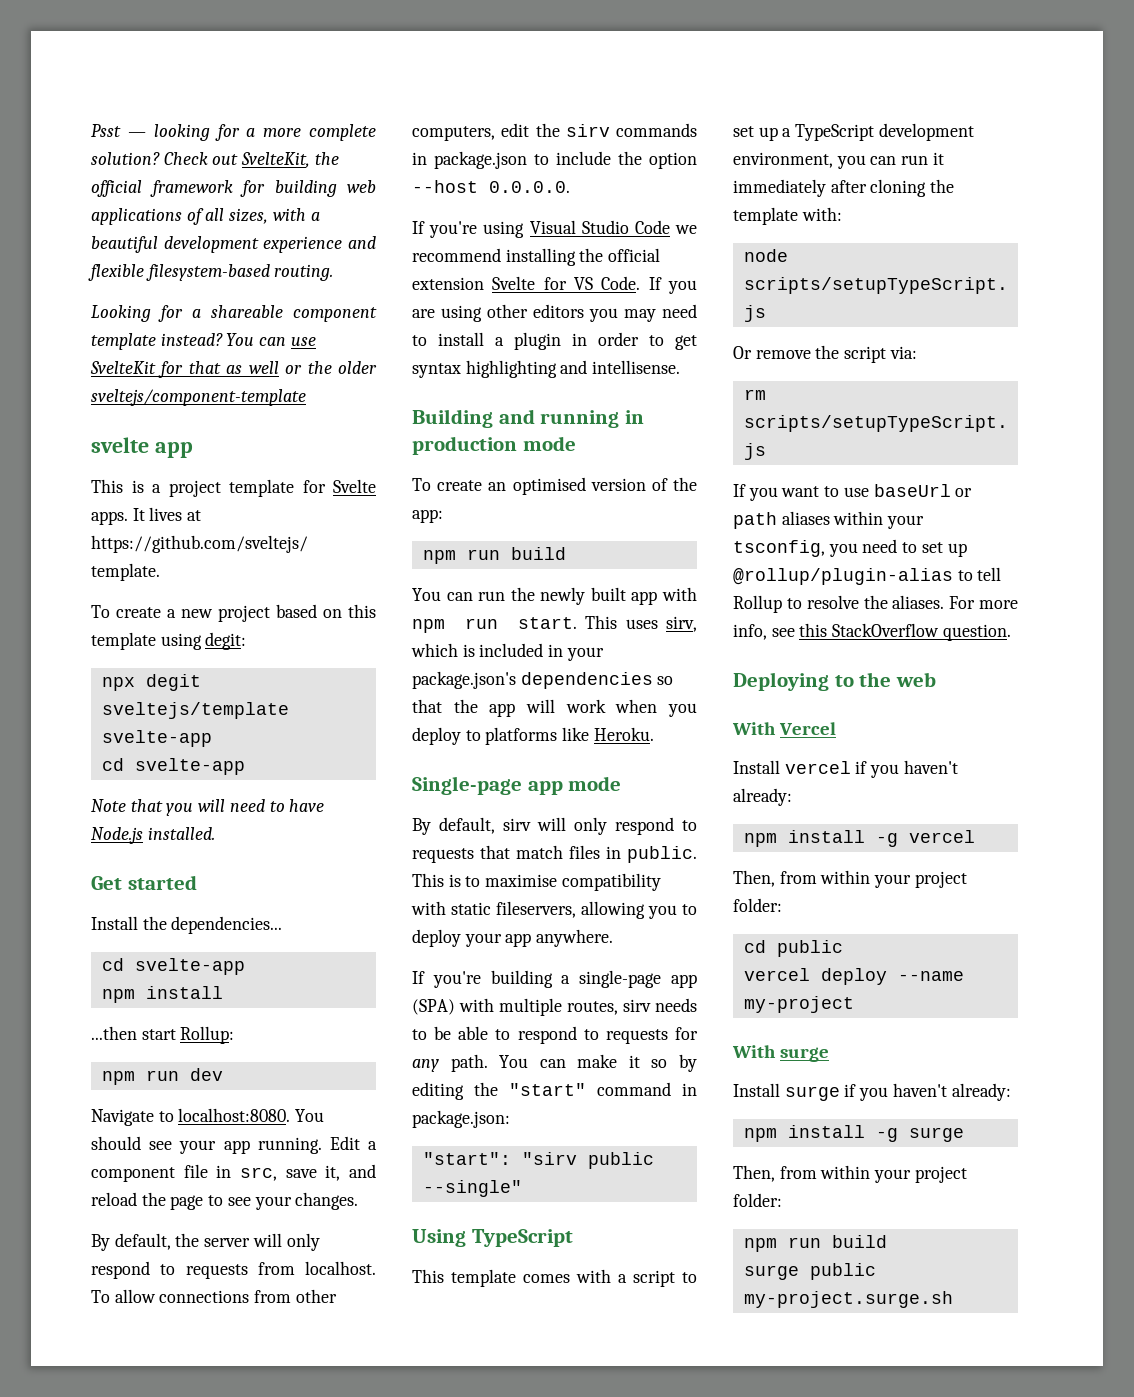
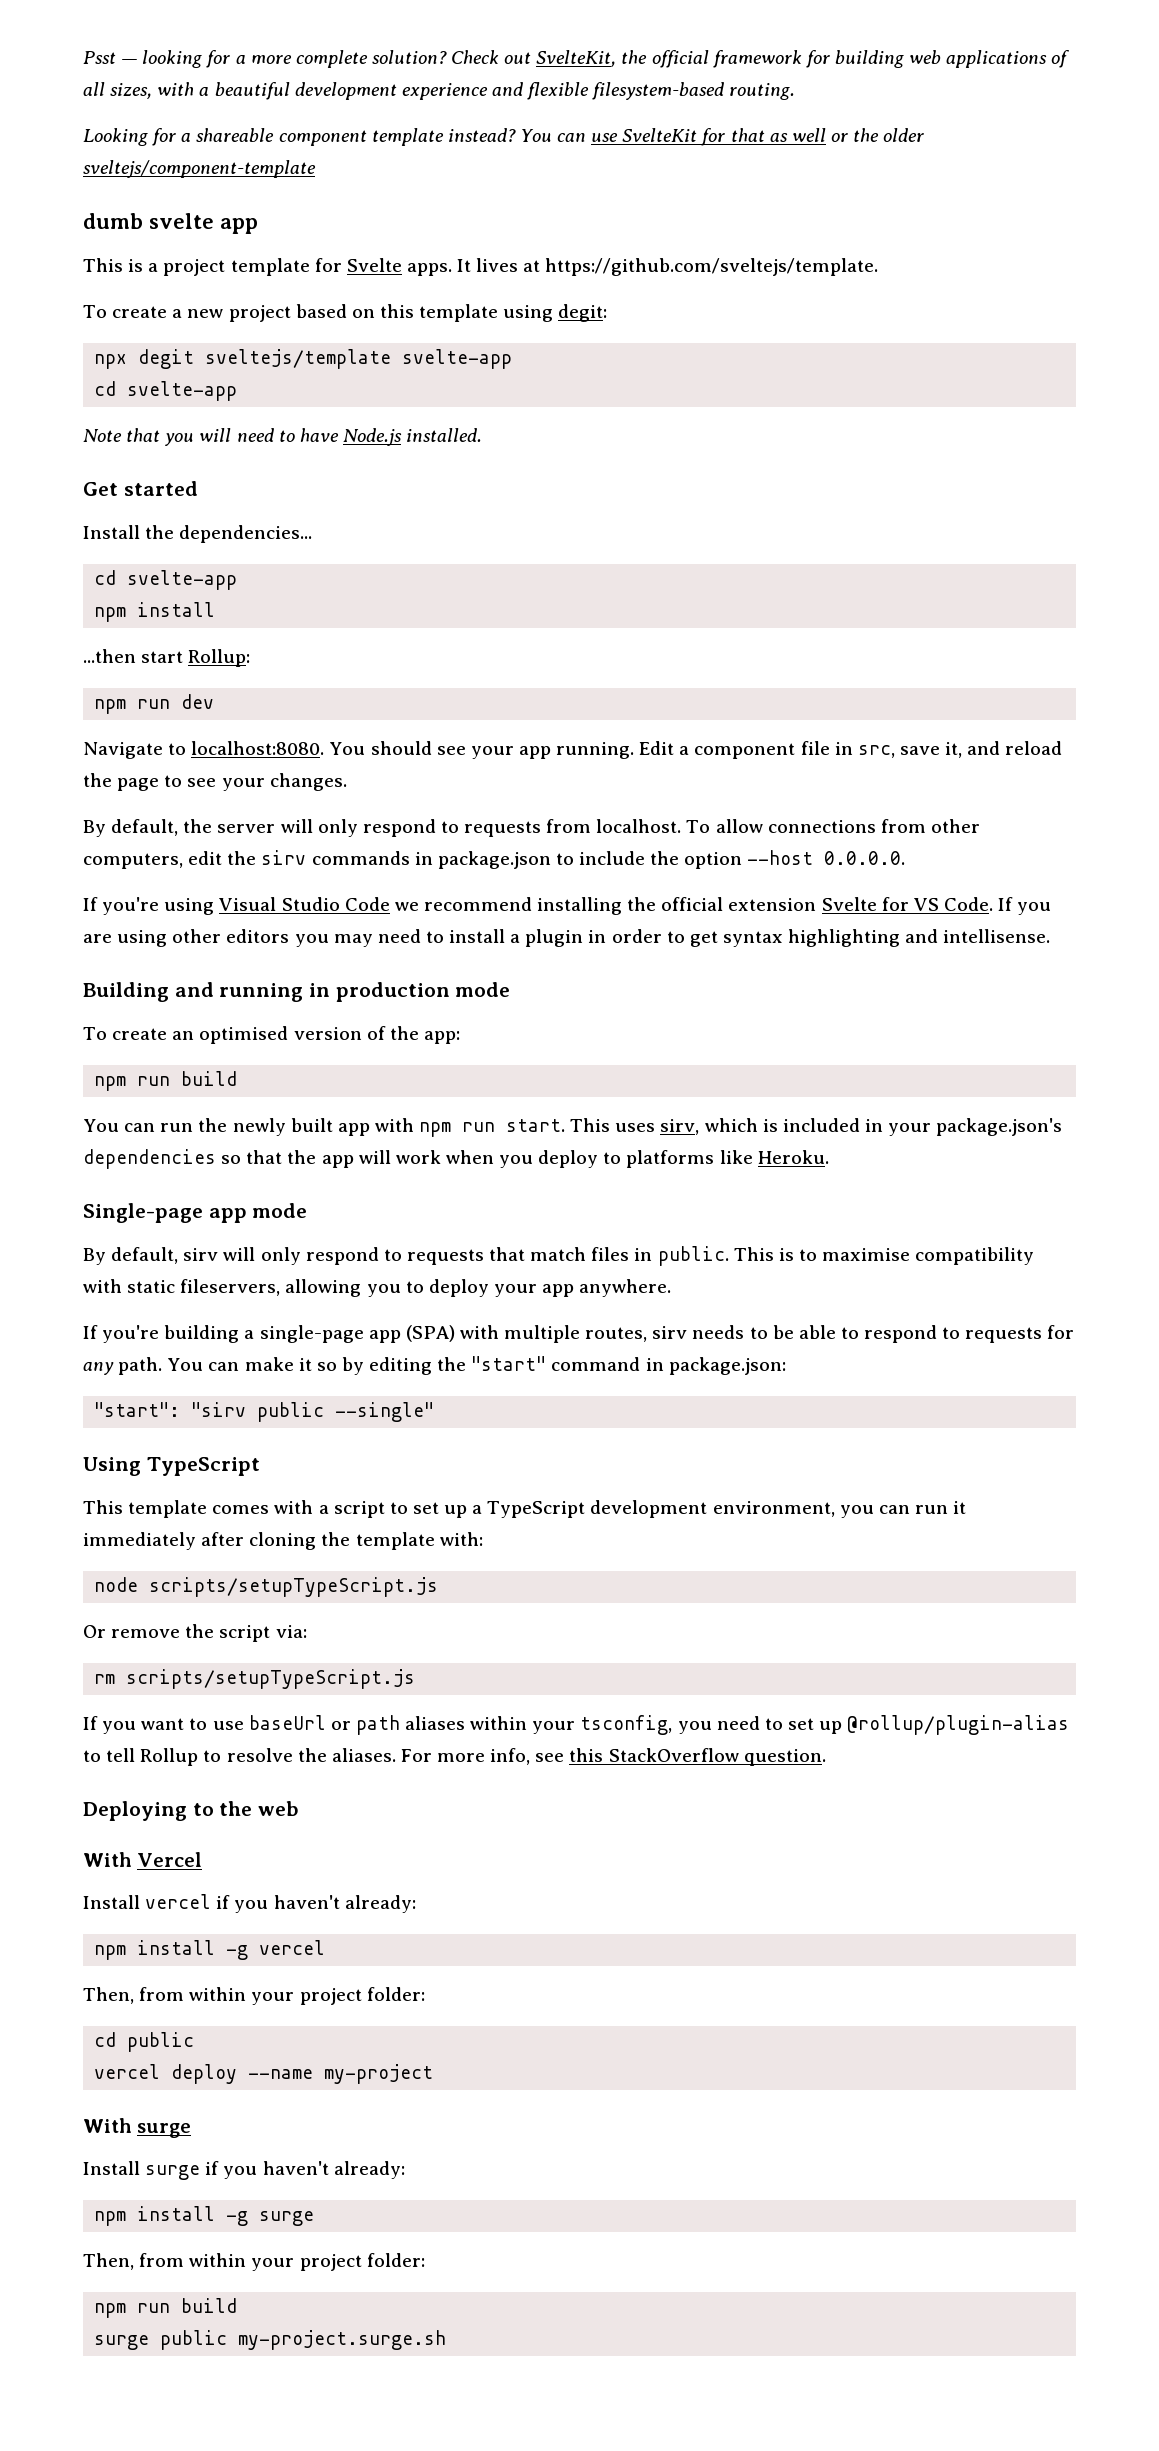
(306, 397) none -> [83,213,143,229] dumb

